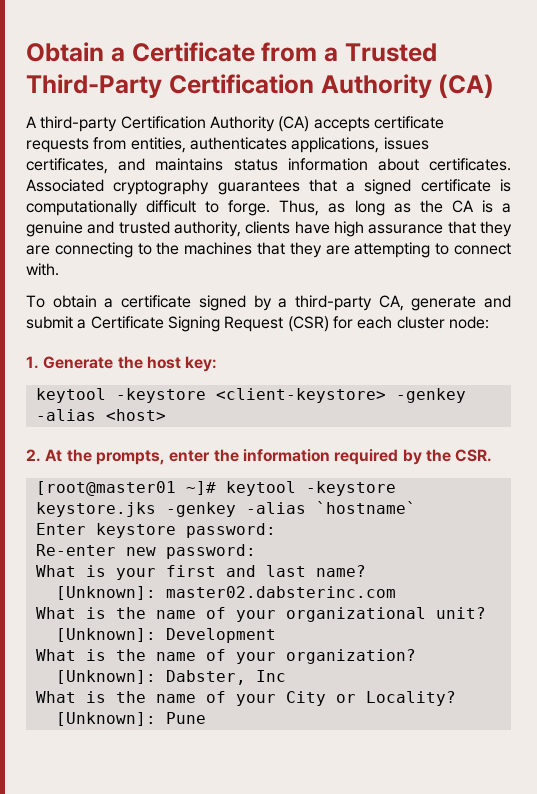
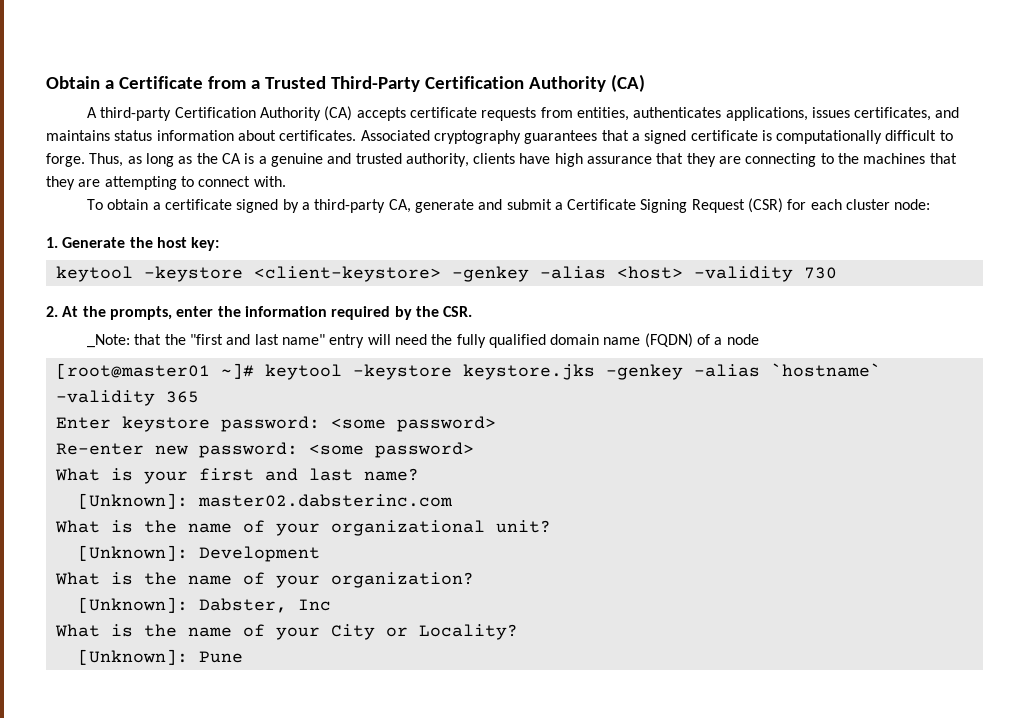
(166, 415) none -> [693,266,837,282] -validity 730
(493, 455) none -> [86,333,759,348] // _Note: that the "first and last name" entry will need the fully qualified domain name (FQDN) of a node
(416, 507) none -> [55,390,199,406] -validity 365
(276, 530) none -> [330,416,496,432] <some password>
(256, 551) none -> [308,442,474,458] <some password>

